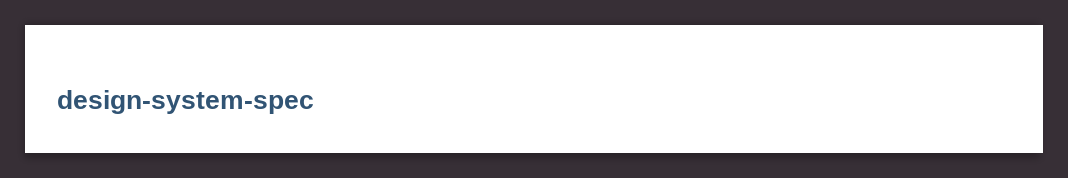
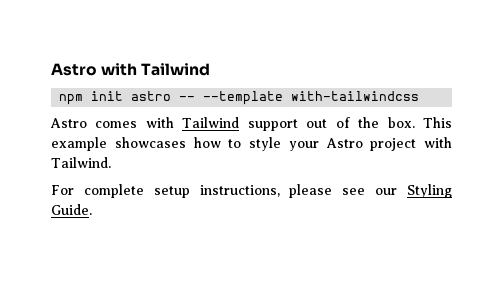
[57,90,314,114] design-system-spec -> [51,63,211,76] [59,91,420,105] [50,117,453,131] [51,137,452,151] [51,157,111,168] [51,184,452,198] [51,204,92,215] Astro with Tailwind // npm init astro -- --template with-tailwindcss // Astro comes with Tailwind support out of the box. This example showcases how to style your Astro project with Tailwind. // For complete setup instructions, please see our Styling Guide.

